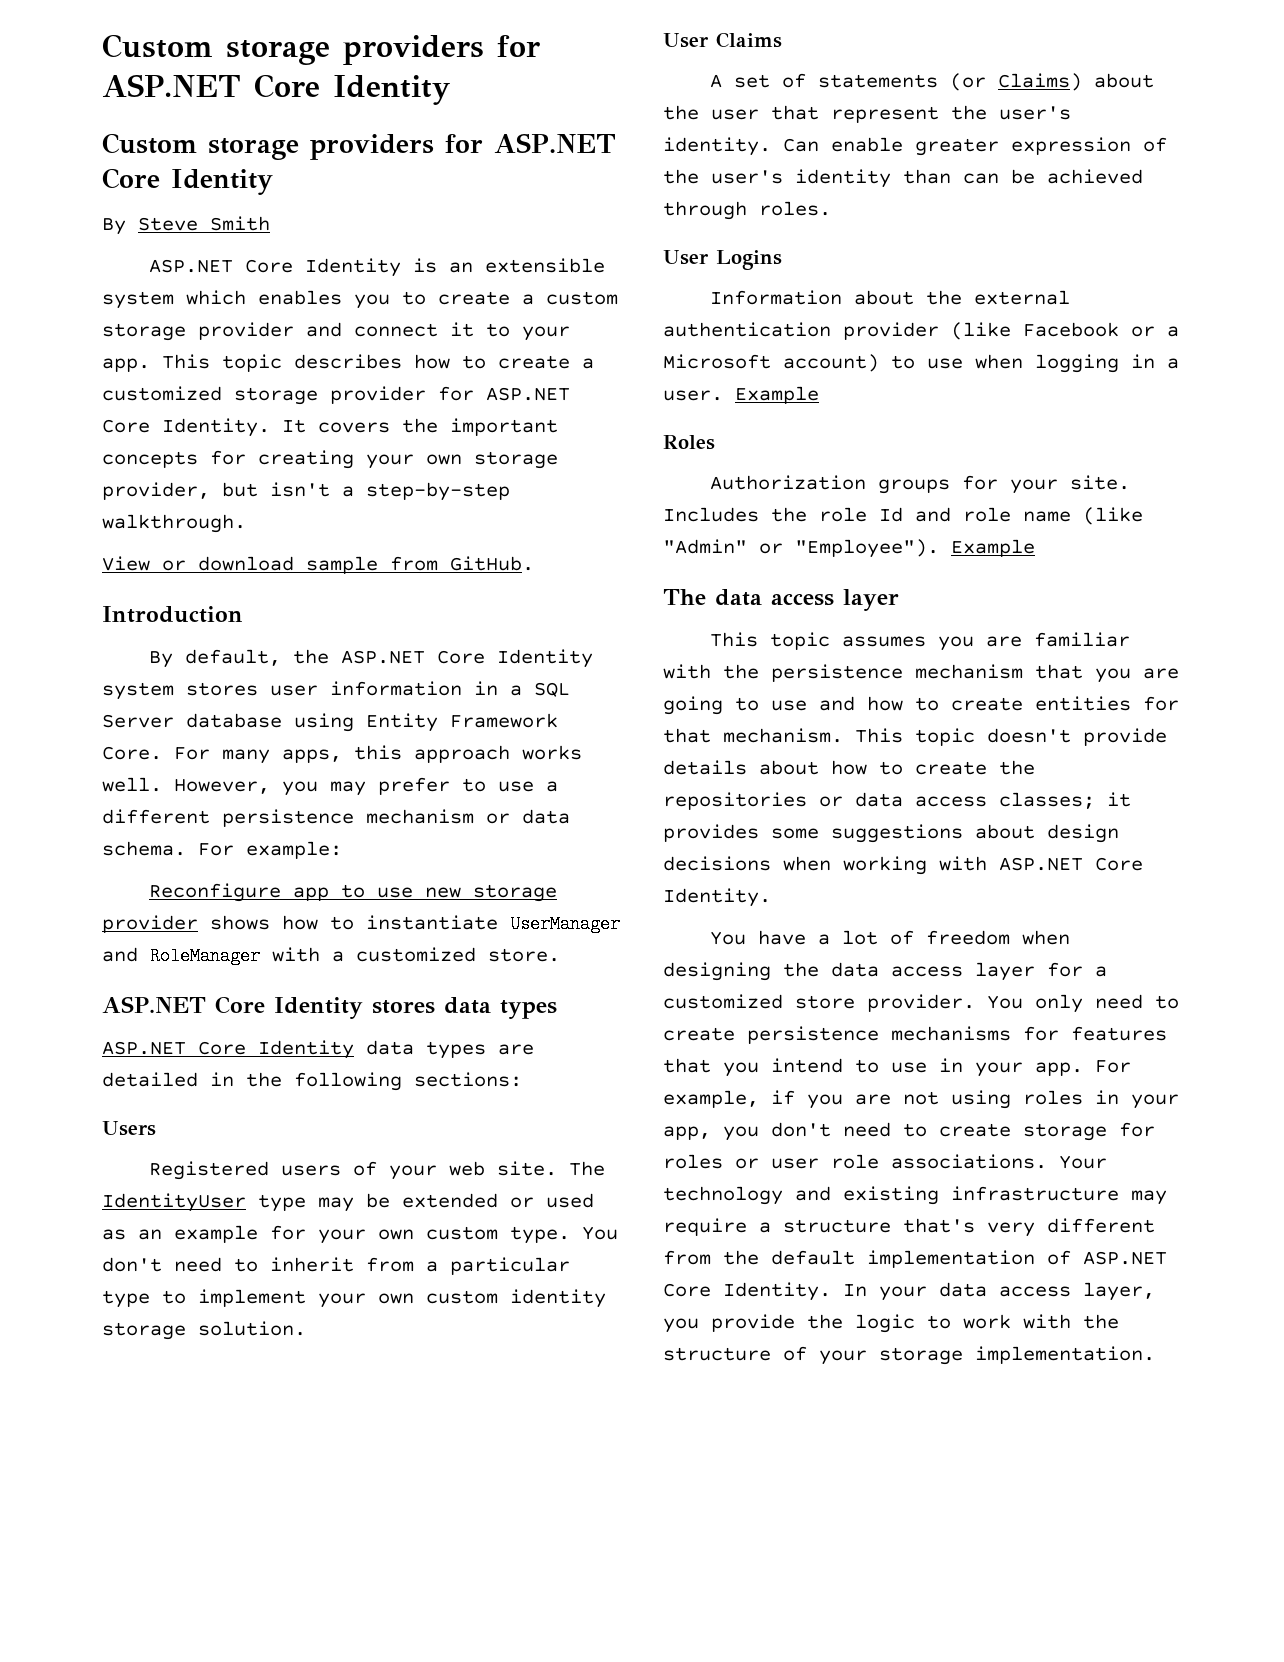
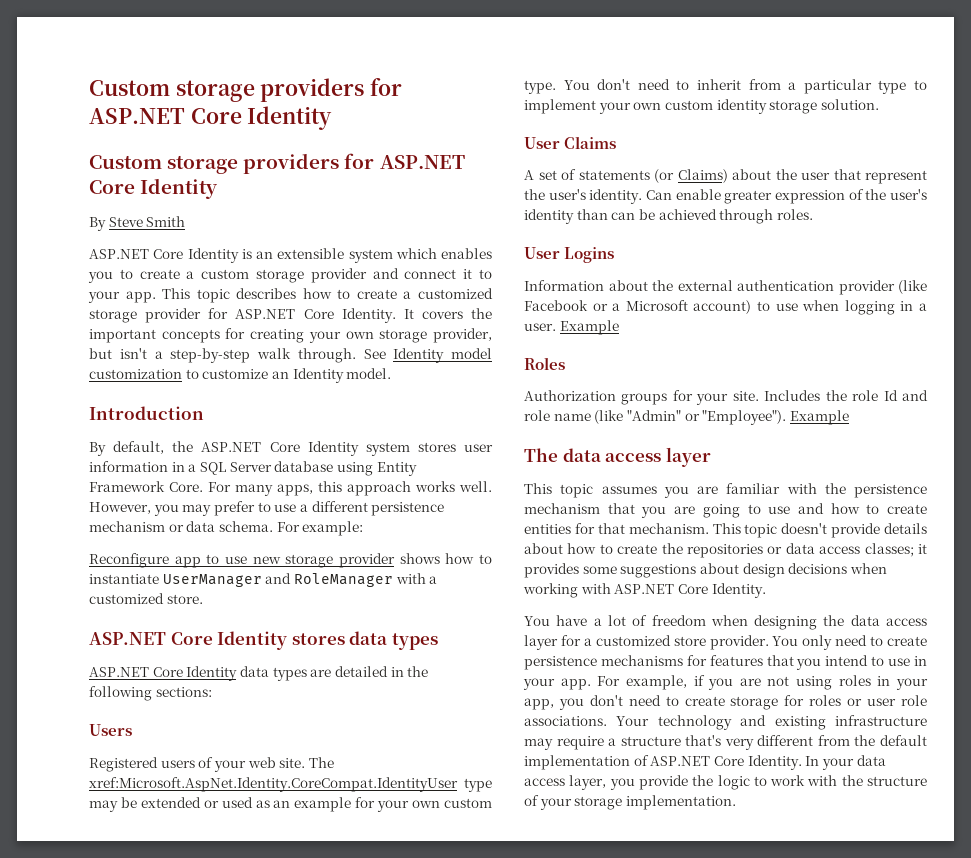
[102,514,246,533] [102,556,534,574] walkthrough. // View or download sample from GitHub. -> [257,348,492,363] [89,368,392,383] walk through. See Identity model customization to customize an Identity model.
[102,1193,246,1212] IdentityUser -> [89,777,458,792] xref:Microsoft.AspNet.Identity.CoreCompat.IdentityUser

